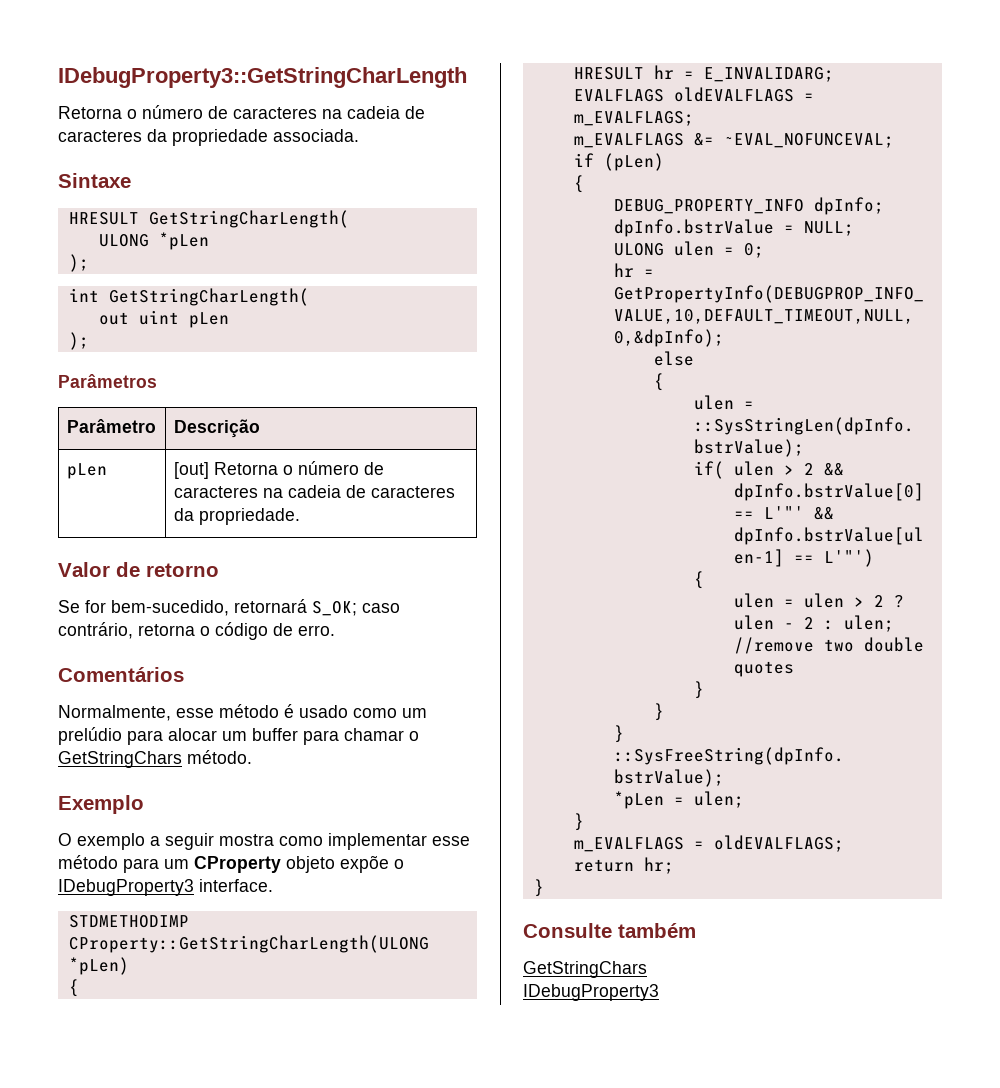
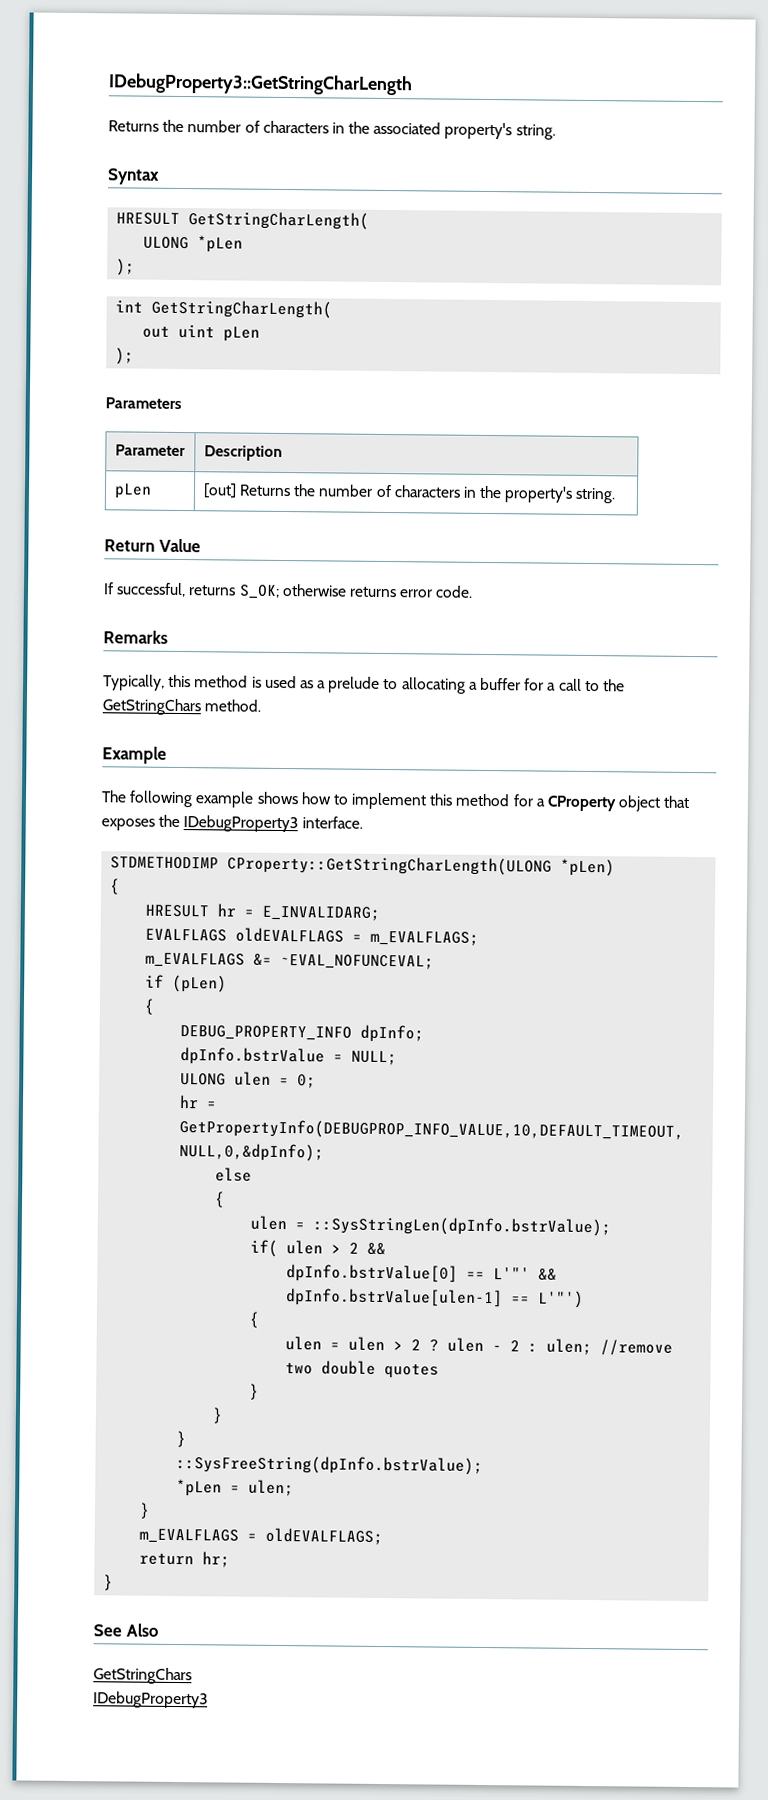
[58,105,425,119] [58,129,359,146] [58,173,131,188] Retorna o número de caracteres na cadeia de caracteres da propriedade associada. // Sintaxe -> [108,119,556,140] [107,168,160,185] Returns the number of characters in the associated property's string. // Syntax
[58,374,157,388] [66,419,156,433] [173,419,260,438] Parâmetros // Parâmetro | Descrição -> [105,397,182,410] [114,444,186,457] [203,445,283,461] Parameters // Parameter | Description
[213,461,384,475] [173,485,455,498] [173,508,300,525] [58,562,219,577] [58,599,400,616] [58,622,335,640] [58,667,184,682] [58,704,427,721] [58,727,419,745] [58,750,252,768] [58,795,144,814] [58,833,470,850] [58,855,404,873] Retorna o número de caracteres na cadeia de caracteres da propriedade. // Valor de retorno // Se for bem-sucedido, retornará S_OK; caso contrário, retorna o código de erro. // Comentários // Normalmente, esse método é usado como um prelúdio para alocar um buffer para chamar o GetStringChars método. // Exemplo // O exemplo a seguir mostra como implementar esse método para um CProperty objeto expõe o -> [238,484,617,504] [104,538,201,553] [103,582,474,599] [103,630,168,644] [103,674,625,694] [102,698,262,716] [102,746,167,764] [101,790,691,812] [101,814,181,831] Returns the number of characters in the property's string. // Return Value // If successful, returns S_OK; otherwise returns error code. // Remarks // Typically, this method is used as a prelude to allocating a buffer for a call to the GetStringChars method. // Example // The following example shows how to implement this method for a CProperty object that exposes the
[523,923,696,938] Consulte também -> [93,1623,159,1637] See Also

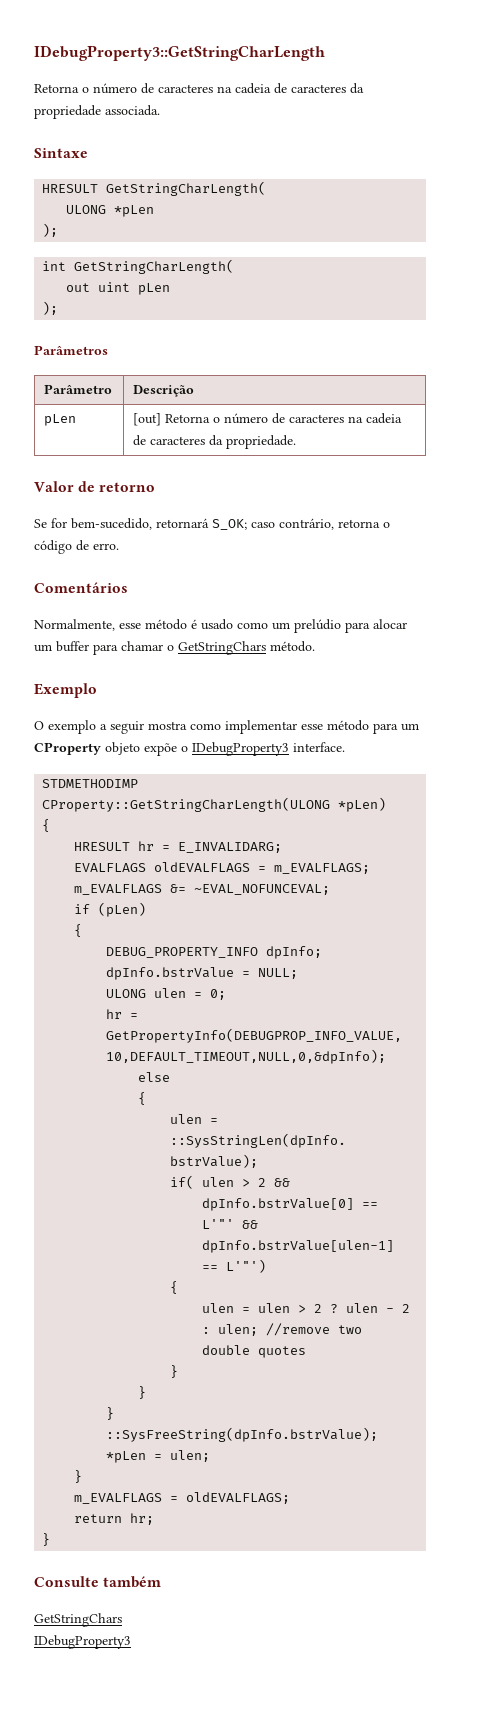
[108,119,556,140] [107,168,160,185] Returns the number of characters in the associated property's string. // Syntax -> [34,83,364,94] [34,105,160,119] [34,148,88,158] Retorna o número de caracteres na cadeia de caracteres da propriedade associada. // Sintaxe
[105,397,182,410] [114,444,186,457] [203,445,283,461] Parameters // Parameter | Description -> [34,345,108,355] [44,384,113,394] [133,385,195,397] Parâmetros // Parâmetro | Descrição
[238,484,617,504] [104,538,201,553] [103,582,474,599] [103,630,168,644] [103,674,625,694] [102,698,262,716] [102,746,167,764] [101,790,691,812] [101,814,181,831] Returns the number of characters in the property's string. // Return Value // If successful, returns S_OK; otherwise returns error code. // Remarks // Typically, this method is used as a prelude to allocating a buffer for a call to the GetStringChars method. // Example // The following example shows how to implement this method for a CProperty object that exposes the -> [165,413,403,424] [133,435,297,449] [34,481,156,492] [34,518,390,530] [34,540,119,554] [34,582,128,593] [34,619,407,633] [34,641,315,655] [34,683,97,698] [34,720,419,734] [34,742,188,756] Retorna o número de caracteres na cadeia de caracteres da propriedade. // Valor de retorno // Se for bem-sucedido, retornará S_OK; caso contrário, retorna o código de erro. // Comentários // Normalmente, esse método é usado como um prelúdio para alocar um buffer para chamar o GetStringChars método. // Exemplo // O exemplo a seguir mostra como implementar esse método para um CProperty objeto expõe o
[93,1623,159,1637] See Also -> [34,1576,162,1588] Consulte também

